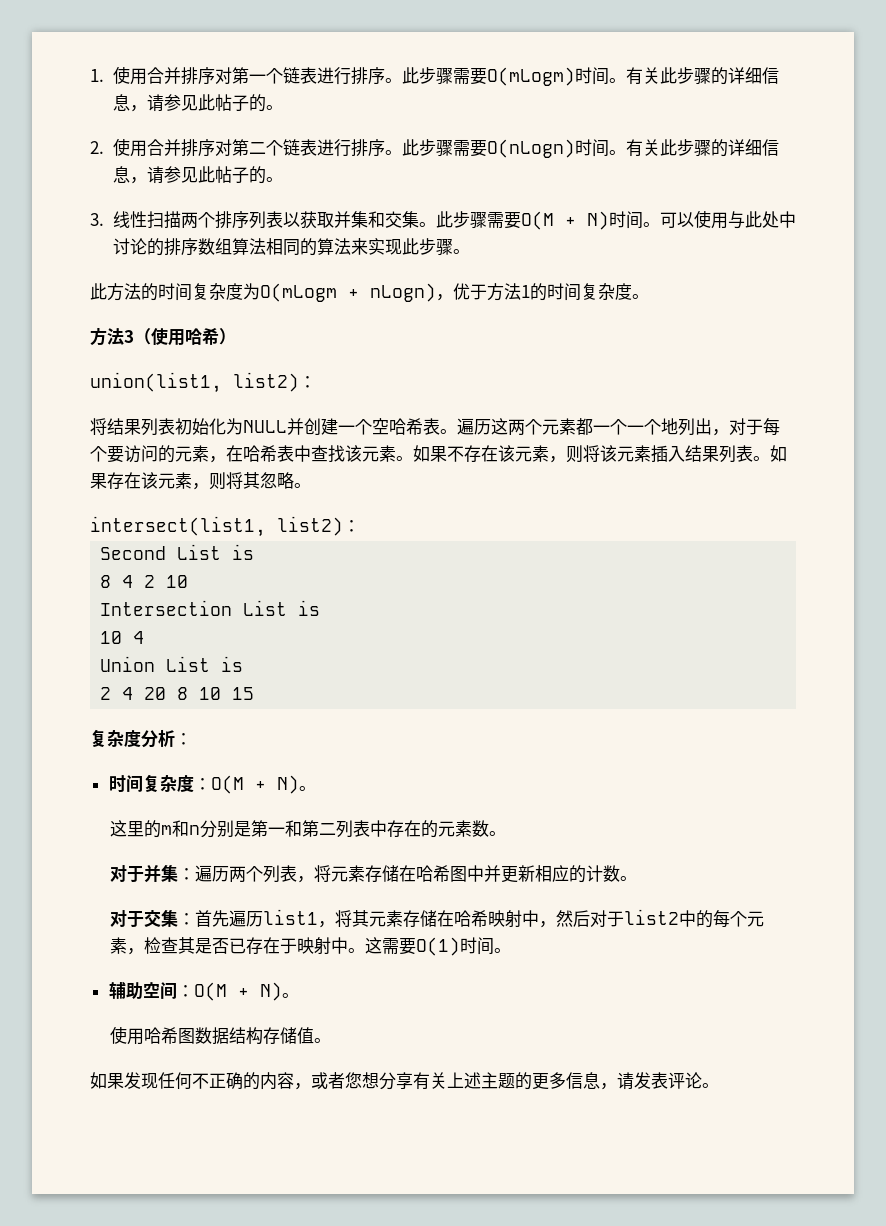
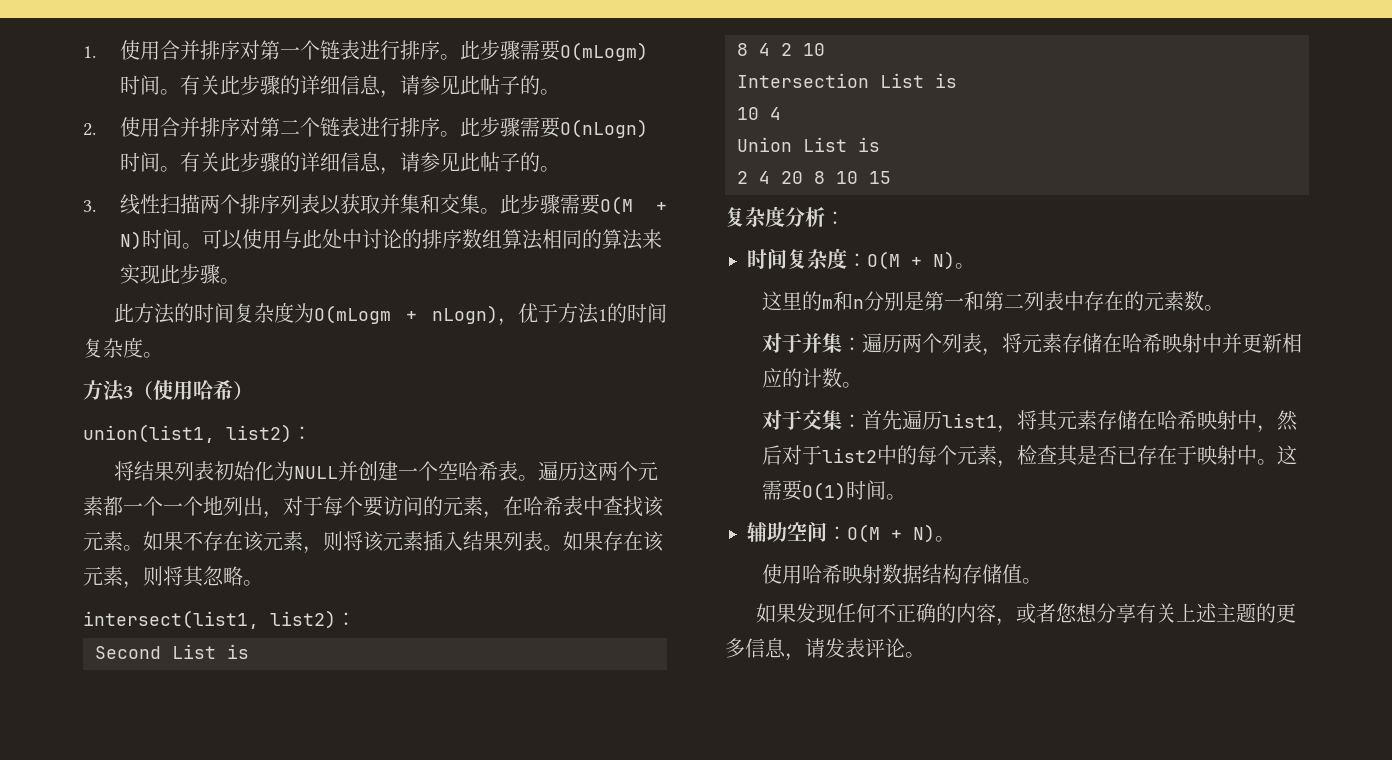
[450,866,468,882] 图 -> [1162,333,1203,353] 映射
[178,1028,196,1044] 图 -> [842,564,883,584] 映射

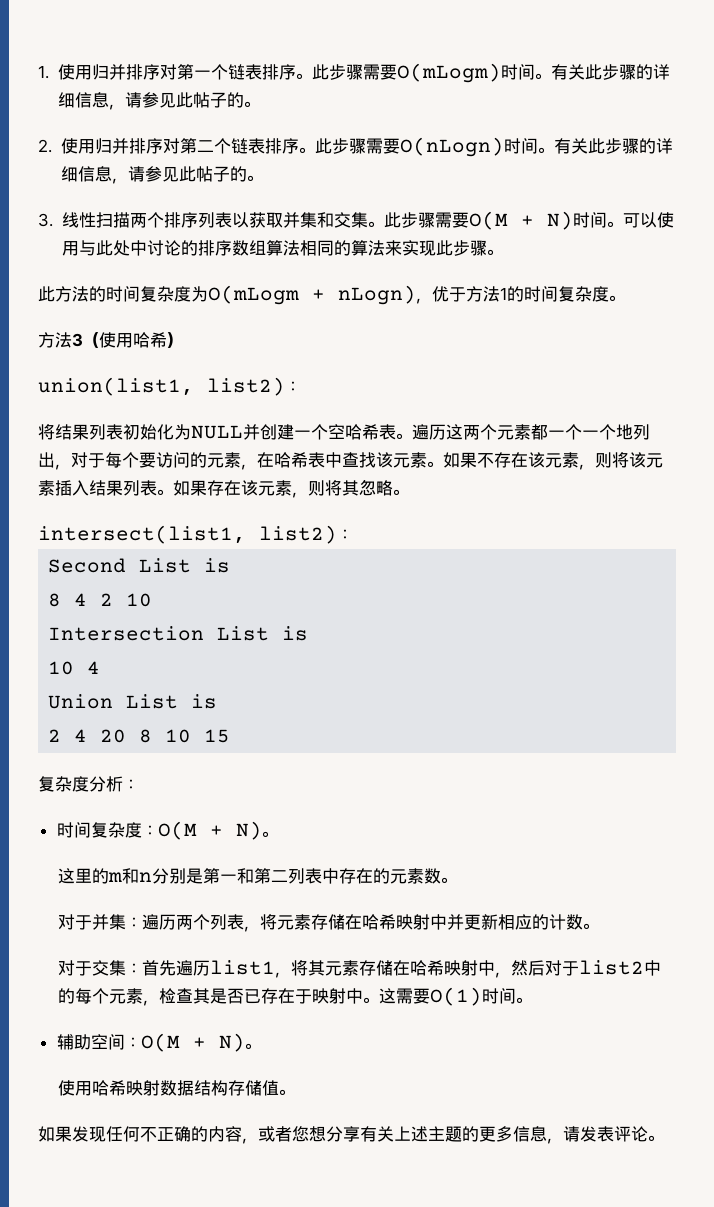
[160,40,181,60] 合 -> [91,64,109,80] 归
[360,40,401,60] 进行 -> (262, 72) none
[160,117,181,137] 合 -> [94,138,112,154] 归
[360,117,401,137] 进行 -> (265, 146) none

